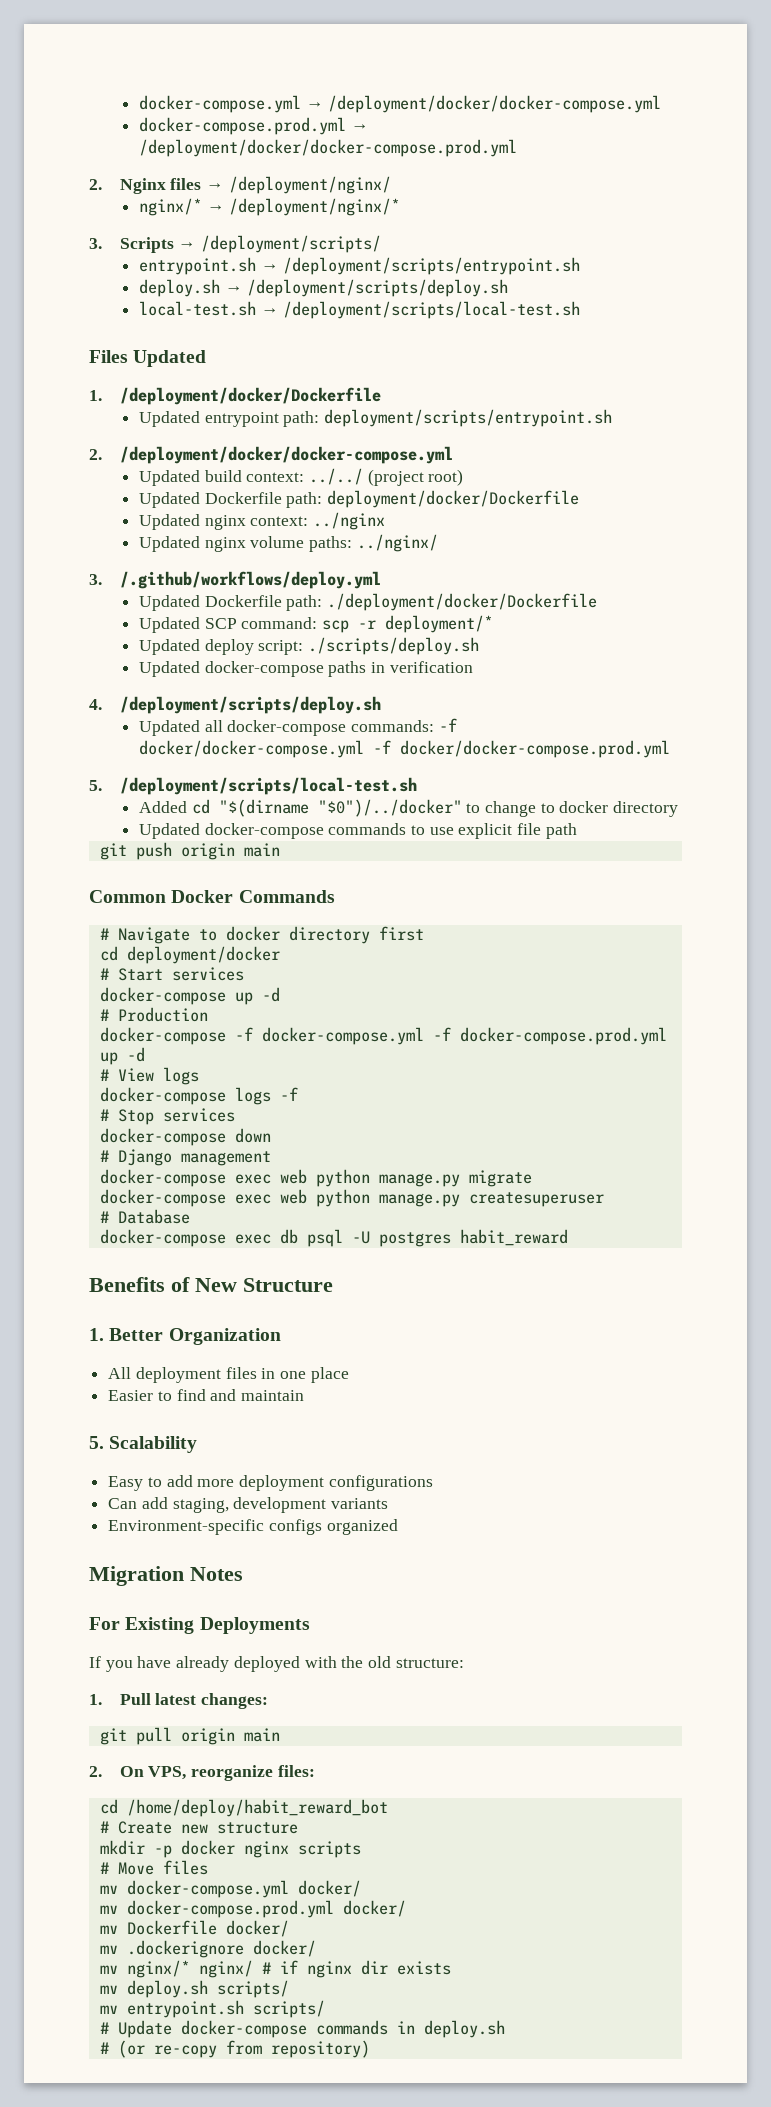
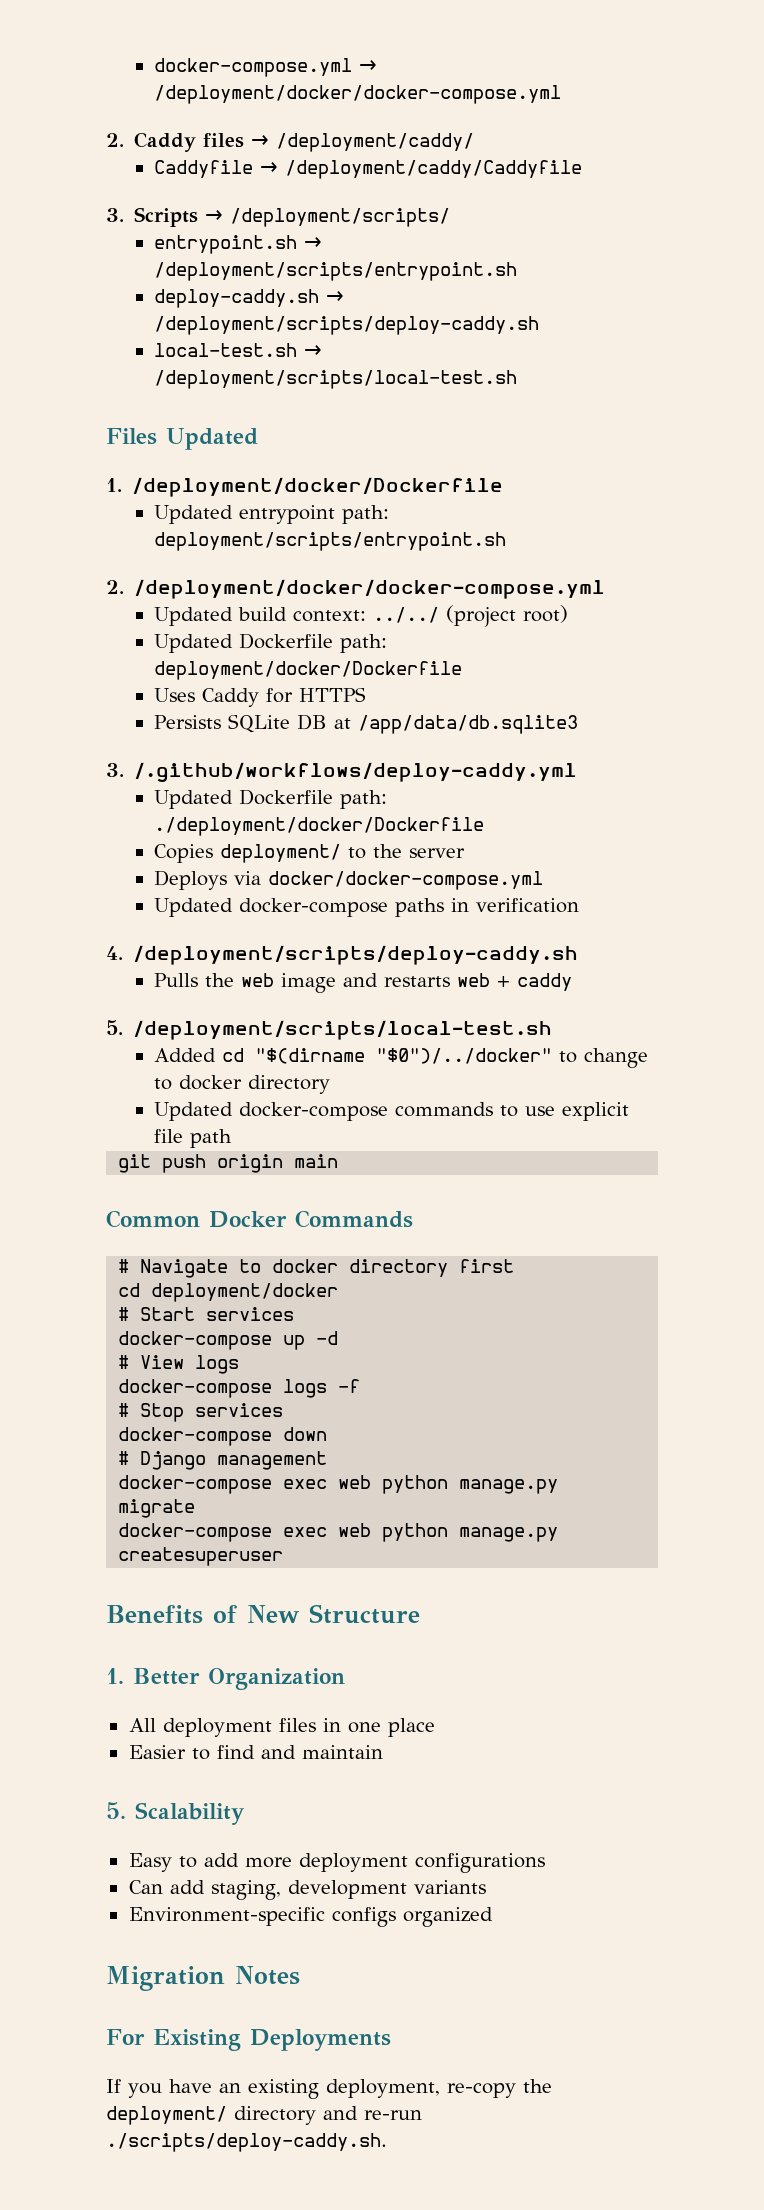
[138,117,369,135] [138,139,517,157] [89,178,166,194] // docker-compose.prod.yml → /deployment/docker/docker-compose.prod.yml // 2. Nginx -> [106,132,197,152] // 2. Caddy
[228,176,391,194] [138,198,401,216] /deployment/nginx/ // nginx/* → /deployment/nginx/* -> [276,133,475,152] [154,160,583,179] /deployment/caddy/ // Caddyfile → /deployment/caddy/Caddyfile
[138,279,509,297] deploy.sh → /deployment/scripts/deploy.sh -> [154,289,345,308] [154,316,540,335] deploy-caddy.sh → /deployment/scripts/deploy-caddy.sh
[138,512,386,530] [138,534,438,552] [89,571,381,589] Updated nginx context: ../nginx // Updated nginx volume paths: ../nginx/ // 3. /.github/workflows/deploy.yml -> [154,687,367,707] [154,714,579,734] [106,762,578,782] Uses Caddy for HTTPS // Persists SQLite DB at /app/data/db.sqlite3 // 3. /.github/workflows/deploy-caddy.yml
[138,615,494,633] [138,637,480,655] Updated SCP command: scp -r deployment/* // Updated deploy script: ./scripts/deploy.sh -> [154,844,466,863] [154,870,544,890] Copies deployment/ to the server // Deploys via docker/docker-compose.yml
[119,696,381,714] [138,718,457,736] [138,740,670,758] /deployment/scripts/deploy.sh // Updated all docker-compose commands: -f docker/docker-compose.yml -f docker/docker-compose.prod.yml -> [133,945,579,965] [154,973,573,993] /deployment/scripts/deploy-caddy.sh // Pulls the web image and restarts web + caddy
[99,1007,208,1022] [99,1027,667,1045] [99,1047,145,1065] // # Production // docker-compose -f docker-compose.yml -f docker-compose.prod.yml up -d -> (339, 1338) none
[99,1209,190,1224] [99,1229,568,1247] // # Database // docker-compose exec db psql -U postgres habit_reward -> (284, 1556) none
[176,1656,464,1672] [89,1693,269,1709] [99,1727,280,1745] [89,1765,315,1781] [99,1799,388,1817] [99,1821,298,1834] [99,1840,361,1858] [99,1860,208,1875] [99,1880,361,1898] [99,1900,406,1918] [99,1920,289,1937] [99,1940,316,1958] [99,1960,451,1978] [99,1980,289,1998] [99,2000,325,2018] [99,2020,505,2038] [99,2040,370,2058] already deployed with the old structure: // 1. Pull latest changes: // git pull origin main // 2. On VPS, reorganize files: // cd /home/deploy/habit_reward_bot // # Create new structure // mkdir -p docker nginx scripts // # Move files // mv docker-compose.yml docker/ // mv docker-compose.prod.yml docker/ // mv Dockerfile docker/ // mv .dockerignore docker/ // mv nginx/* nginx/ # if nginx dir exists // mv deploy.sh scripts/ // mv entrypoint.sh scripts/ // # Update docker-compose commands in deploy.sh // # (or re-copy from repository) -> [219,2079,552,2099] [106,2106,422,2125] [106,2133,387,2152] an existing deployment, re-copy the deployment/ directory and re-run ./scripts/deploy-caddy.sh.

